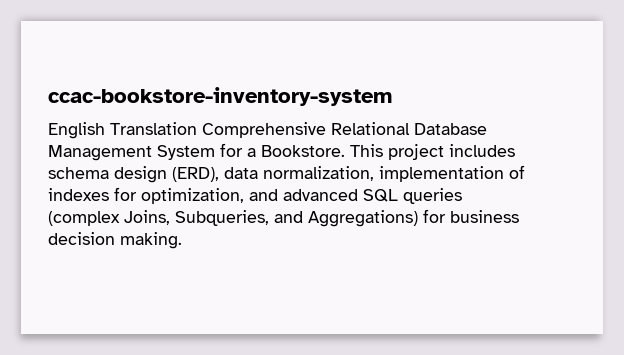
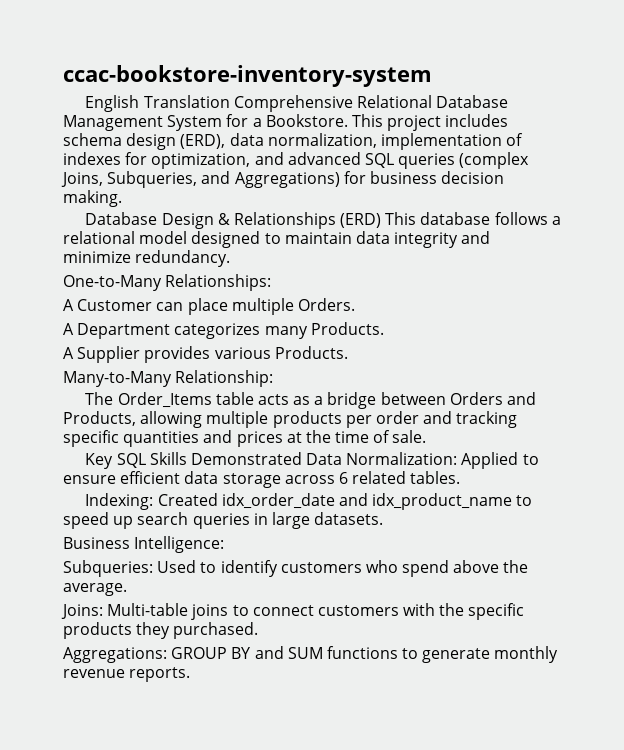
(182, 240) none -> [85,212,561,229] [63,231,491,248] [63,250,231,267] [63,274,272,291] [63,298,355,315] [63,322,384,339] [63,346,348,363] [63,370,274,387] [85,392,536,409] [63,411,518,428] [63,430,427,447] [85,452,539,469] [63,471,461,488] [85,493,533,510] [63,512,384,529] [63,536,225,553] [63,560,529,577] [63,583,127,596] [61,603,525,620] [63,622,259,639] [63,646,559,663] [63,667,191,682] // Database Design & Relationships (ERD) This database follows a relational model designed to maintain data integrity and minimize redundancy. // One-to-Many Relationships: // A Customer can place multiple Orders. // A Department categorizes many Products. // A Supplier provides various Products. // Many-to-Many Relationship: // The Order_Items table acts as a bridge between Orders and Products, allowing multiple products per order and tracking specific quantities and prices at the time of sale. // Key SQL Skills Demonstrated Data Normalization: Applied to ensure efficient data storage across 6 related tables. // Indexing: Created idx_order_date and idx_product_name to speed up search queries in large datasets. // Business Intelligence: // Subqueries: Used to identify customers who spend above the average. // Joins: Multi-table joins to connect customers with the specific products they purchased. // Aggregations: GROUP BY and SUM functions to generate monthly revenue reports.

